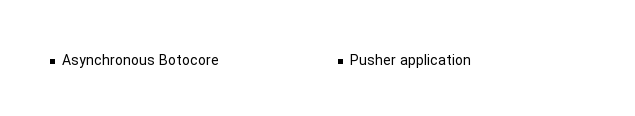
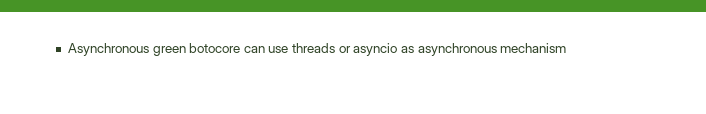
[159,54,220,65] [350,54,472,68] Botocore // Pusher application -> [152,43,567,56] green botocore can use threads or asyncio as asynchronous mechanism

